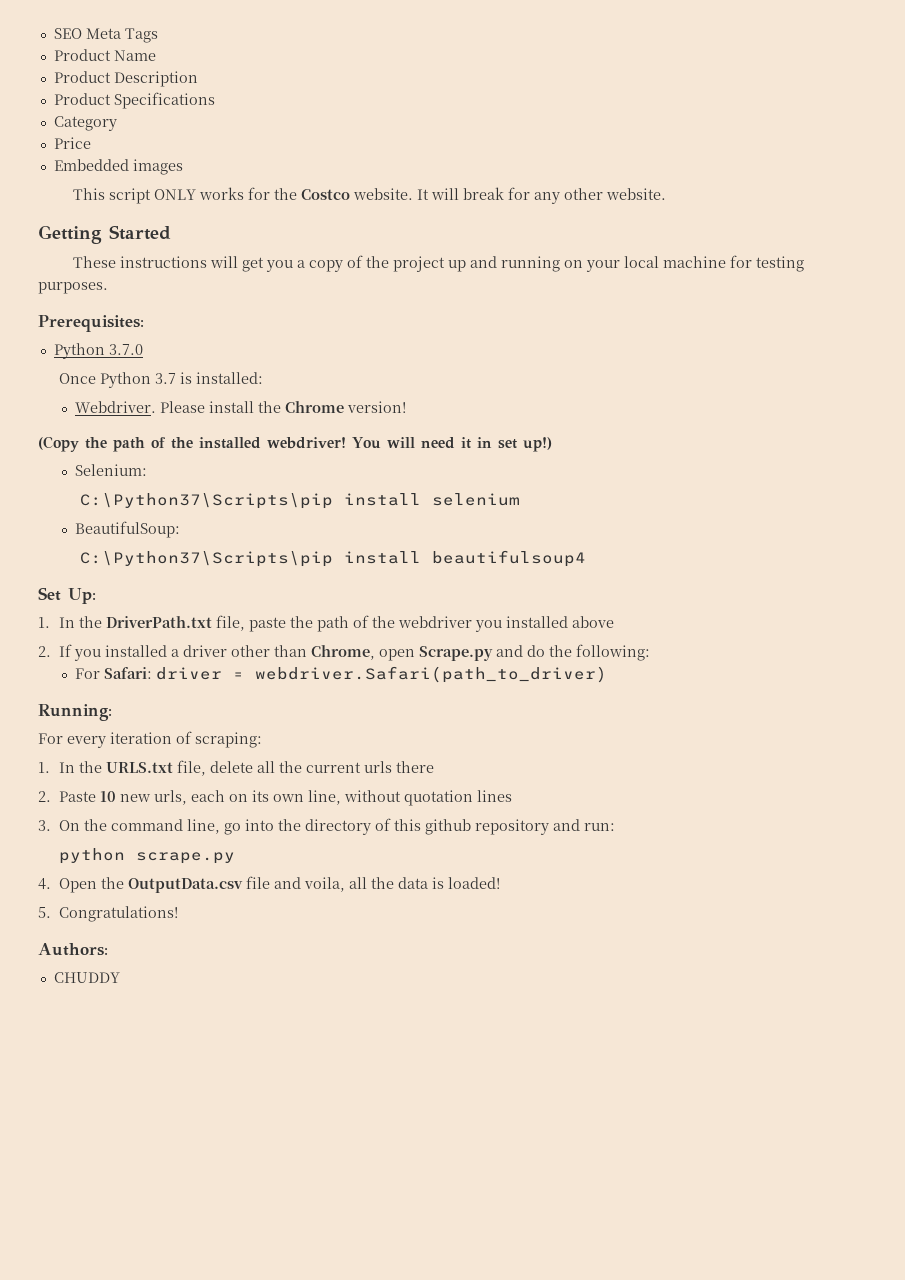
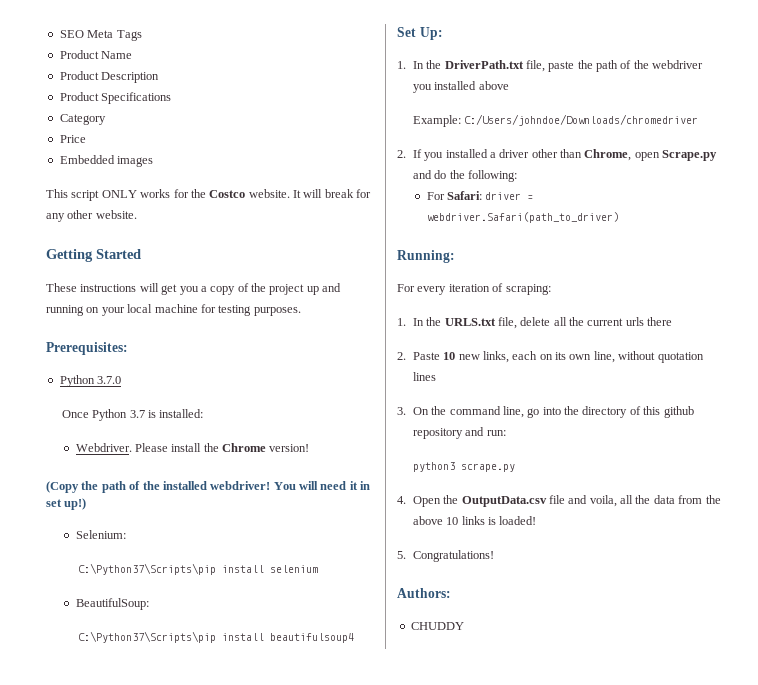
(615, 622) none -> [412,114,699,127] // Example: C:/Users/johndoe/Downloads/chromedriver
[154,790,188,805] urls, -> [482,351,509,363] links,
[59,848,126,864] python -> [412,462,455,472] python3
(429, 883) none -> [678,495,721,504] [412,516,485,525] from the above 10 links

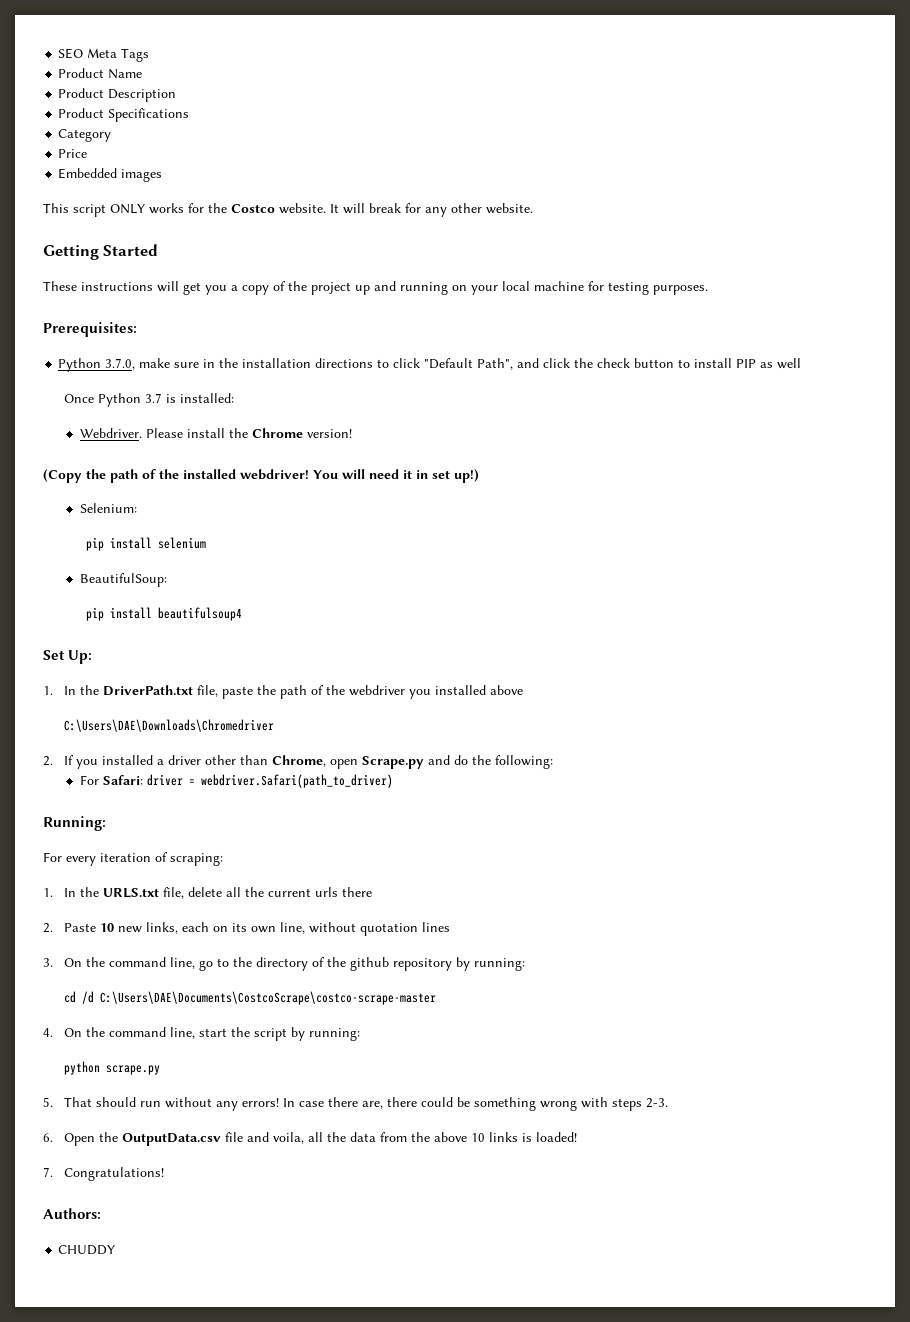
[97,376,122,384] 3.7.0 -> [105,358,802,370] 3.7.0, make sure in the installation directions to click "Default Path", and click the check button to install PIP as well
[77,563,216,575] C:\Python37\Scripts\pip -> [85,537,104,551] pip
[77,631,216,643] C:\Python37\Scripts\pip -> [85,607,104,621] pip
[412,114,699,127] Example: C:/Users/johndoe/Downloads/chromedriver -> [64,719,275,732] C:\Users\DAE\Downloads\Chromedriver
[542,407,561,415] into -> [217,958,230,967] to
[643,406,661,415] this -> [327,957,347,967] the
[465,427,506,436] [412,462,515,472] [397,496,406,504] and run: // python3 scrape.py // 4. -> [456,957,526,971] [64,991,437,1005] [43,1027,361,1041] [64,1061,161,1075] [43,1097,669,1111] [43,1133,53,1142] by running: // cd /d C:\Users\DAE\Documents\CostcoScrape\costco-scrape-master // 4. On the command line, start the script by running: // python scrape.py // 5. That should run without any errors! In case there are, there could be something wrong with steps 2-3. // 6.
[397,551,406,559] 5. -> [43,1167,53,1177] 7.

